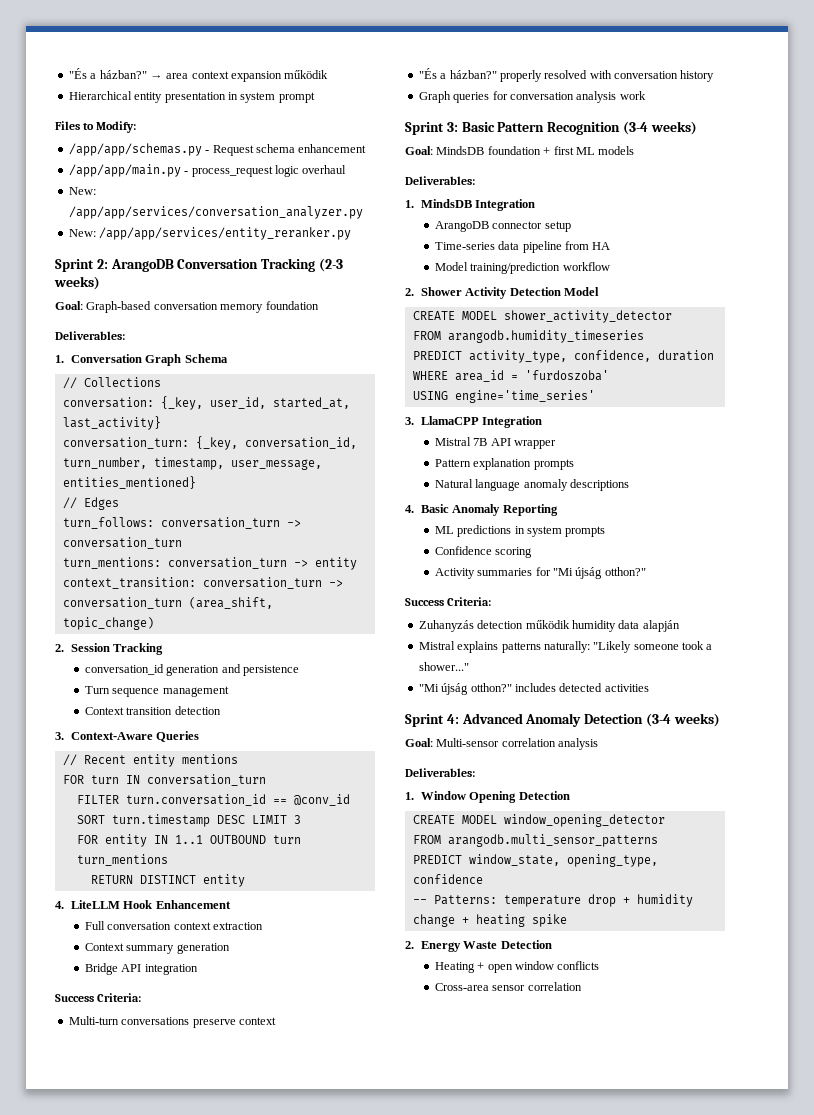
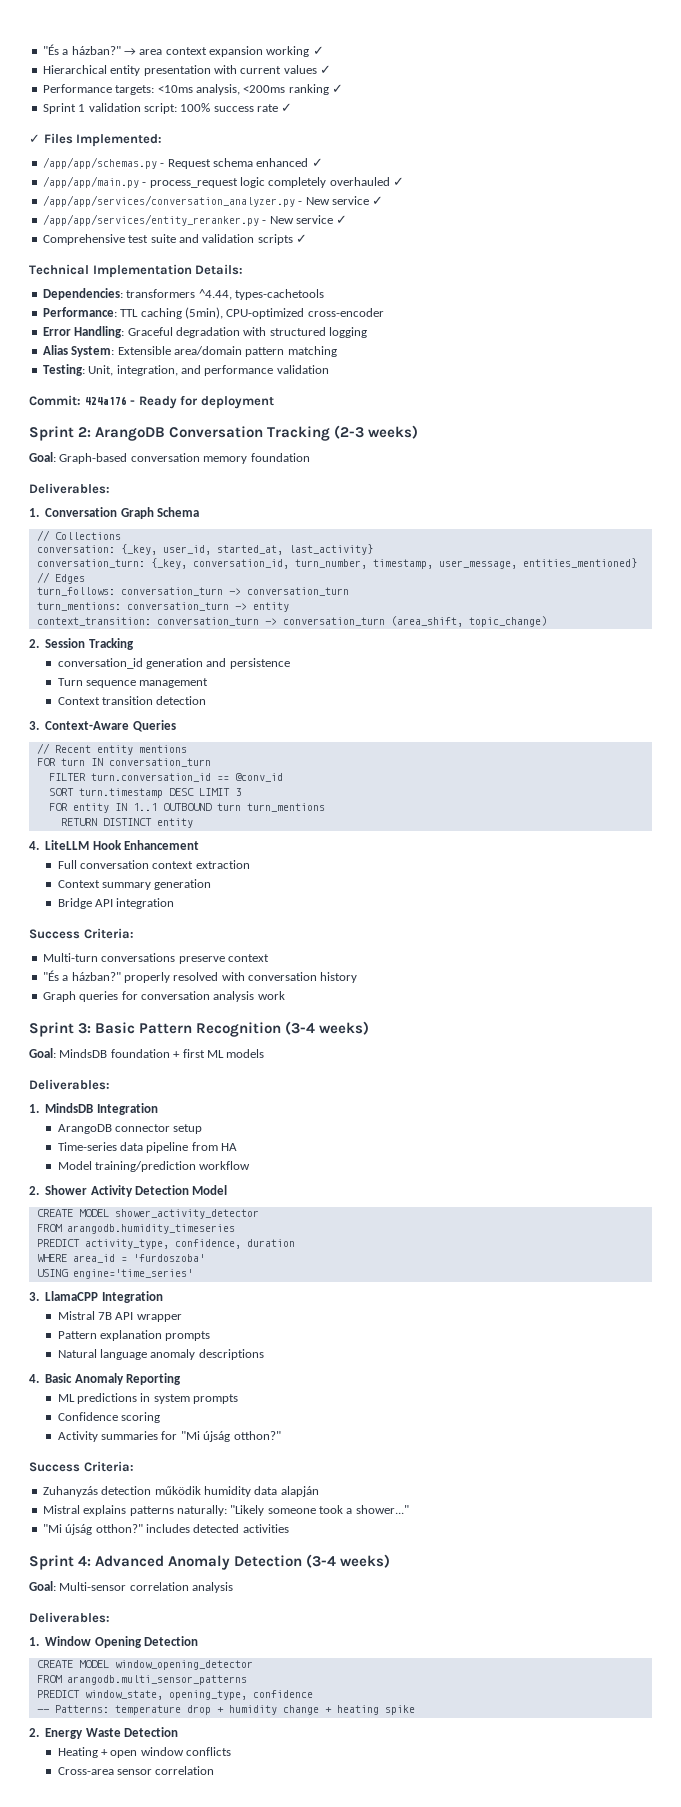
[284,70,329,79] működik -> [266,46,324,57] working ✓
[227,92,315,103] [55,121,137,133] in system prompt // Files to Modify: -> [213,65,331,74] [42,84,343,95] [42,103,293,114] [29,133,163,147] with current values ✓ // Performance targets: <10ms analysis, <200ms ranking ✓ // Sprint 1 validation script: 100% success rate ✓ // ✓ Files Implemented:
[298,144,367,153] enhancement -> [256,158,323,167] enhanced ✓
[302,165,347,174] [68,187,96,195] [68,206,363,219] [68,227,352,240] overhaul // New: /app/app/services/conversation_analyzer.py // New: /app/app/services/entity_reranker.py -> [268,177,404,188] [42,195,384,207] [42,214,348,226] [42,234,307,245] [29,264,244,278] [42,288,324,300] [42,307,384,319] [42,326,367,338] [42,345,337,357] [42,364,329,376] [29,395,274,409] completely overhauled ✓ // /app/app/services/conversation_analyzer.py - New service ✓ // /app/app/services/entity_reranker.py - New service ✓ // Comprehensive test suite and validation scripts ✓ // Technical Implementation Details: // Dependencies: transformers ^4.44, types-cachetools // Performance: TTL caching (5min), CPU-optimized cross-encoder // Error Handling: Graceful degradation with structured logging // Alias System: Extensible area/domain pattern matching // Testing: Unit, integration, and performance validation // Commit: 424a176 - Ready for deployment

